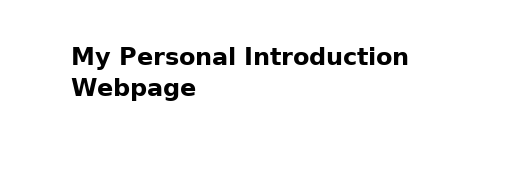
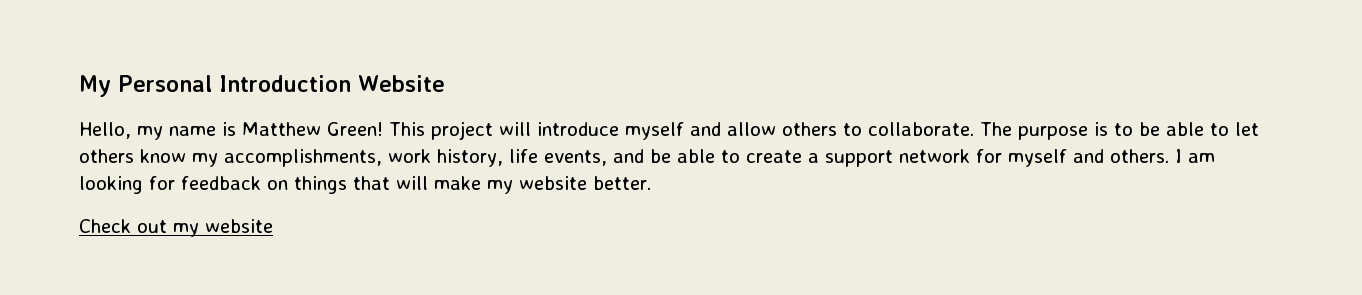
[71,78,196,101] Webpage -> [358,75,445,92] [79,121,1259,140] [79,149,1215,167] [79,176,651,194] [79,219,273,237] Website // Hello, my name is Matthew Green! This project will introduce myself and allow others to collaborate. The purpose is to be able to let others know my accomplishments, work history, life events, and be able to create a support network for myself and others. I am looking for feedback on things that will make my website better. // Check out my website

